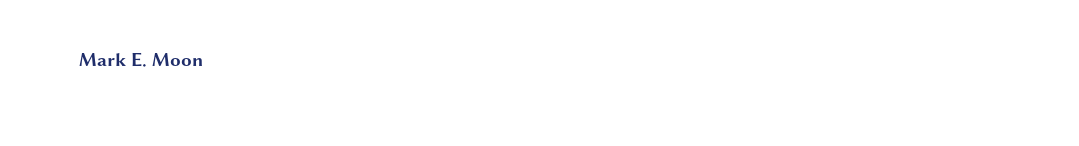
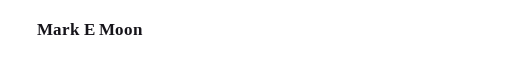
[131,52,148,67] E. -> [83,24,95,35] E

